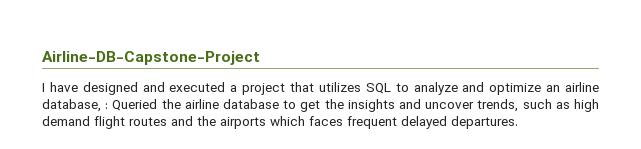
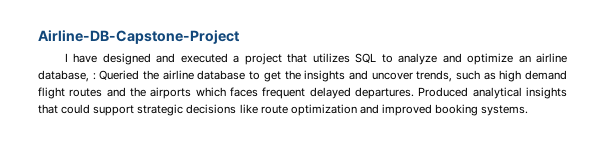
(518, 122) none -> [418,87,567,99] [38,104,529,116] Produced analytical insights that could support strategic decisions like route optimization and improved booking systems.

